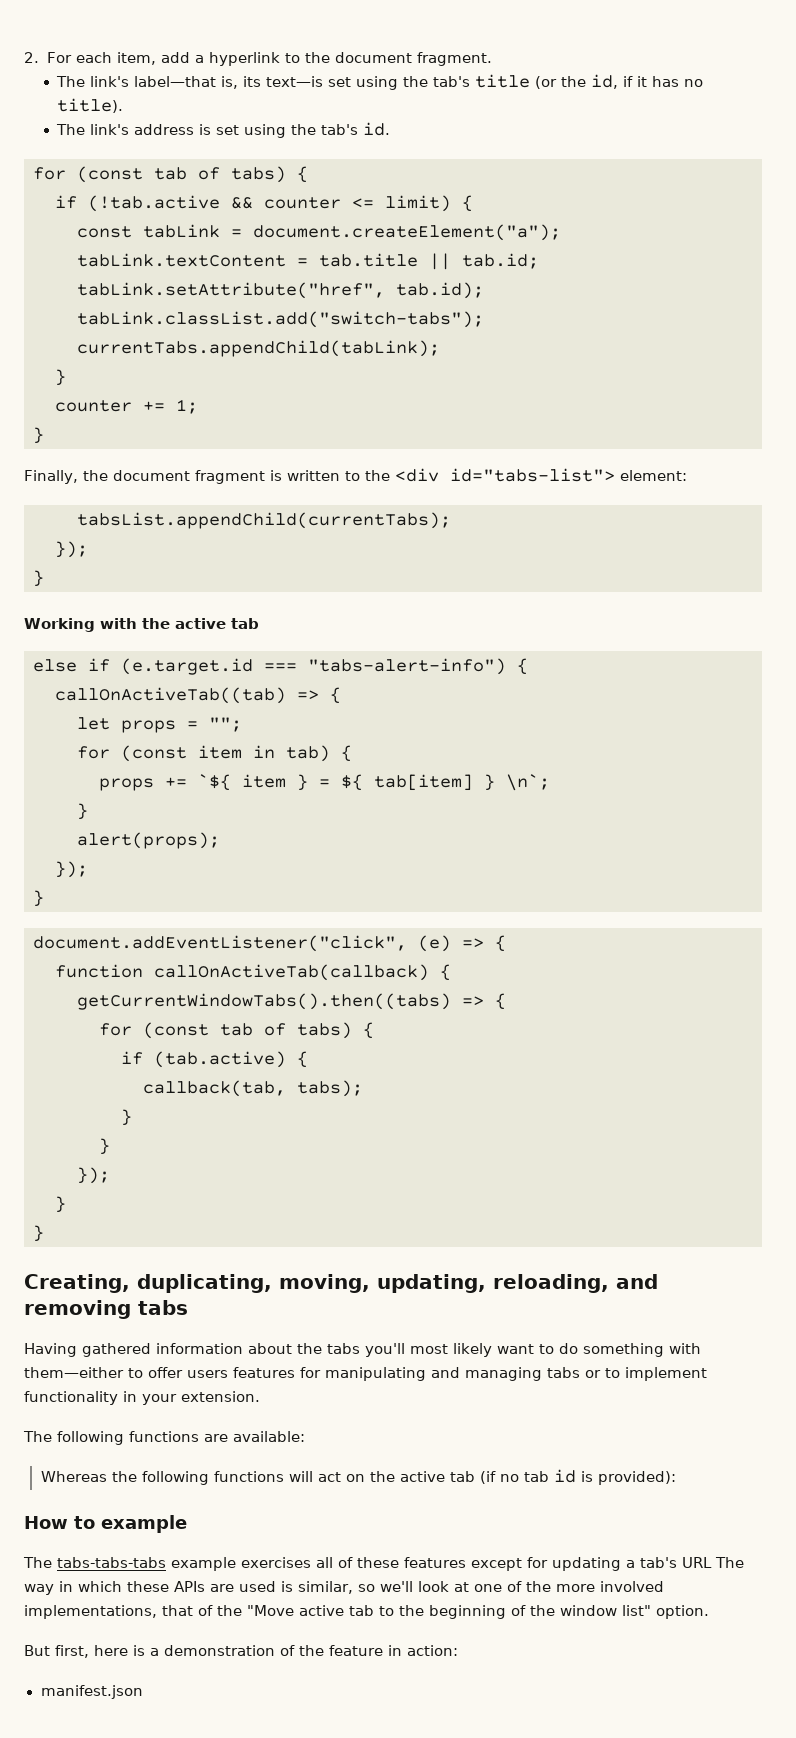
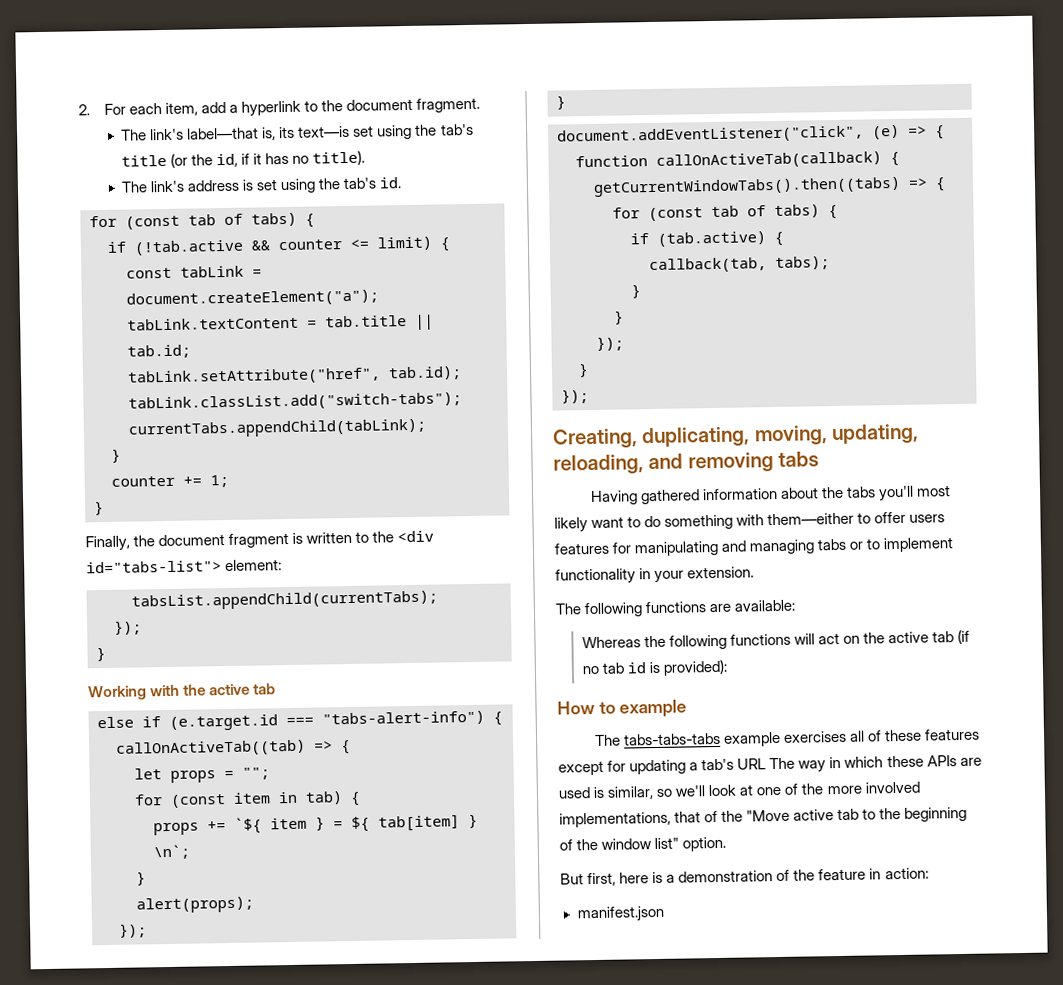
[33,1225,44,1242] } -> [561,389,589,404] });

